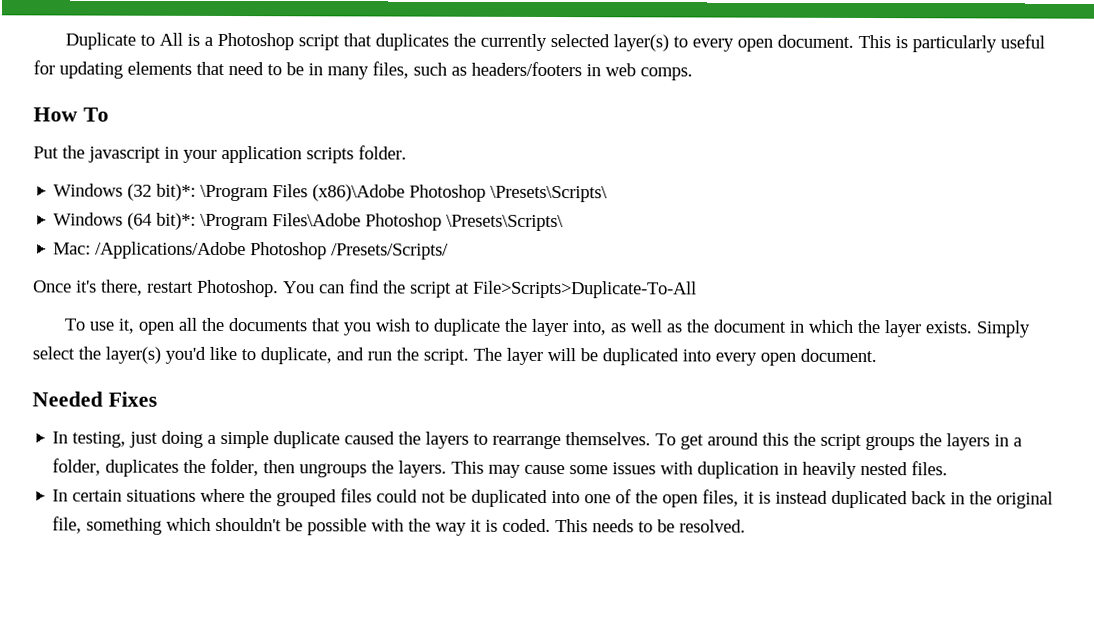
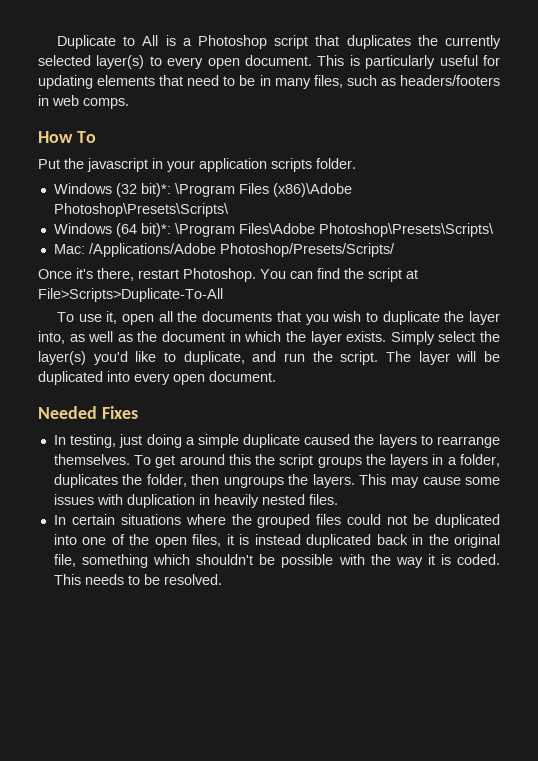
[409,184,609,203] Photoshop \Presets\Scripts\ -> [53,203,229,217] Photoshop\Presets\Scripts\
[365,213,565,232] Photoshop \Presets\Scripts\ -> [318,223,494,237] Photoshop\Presets\Scripts\
[250,242,450,260] Photoshop /Presets/Scripts/ -> [219,243,395,257] Photoshop/Presets/Scripts/

